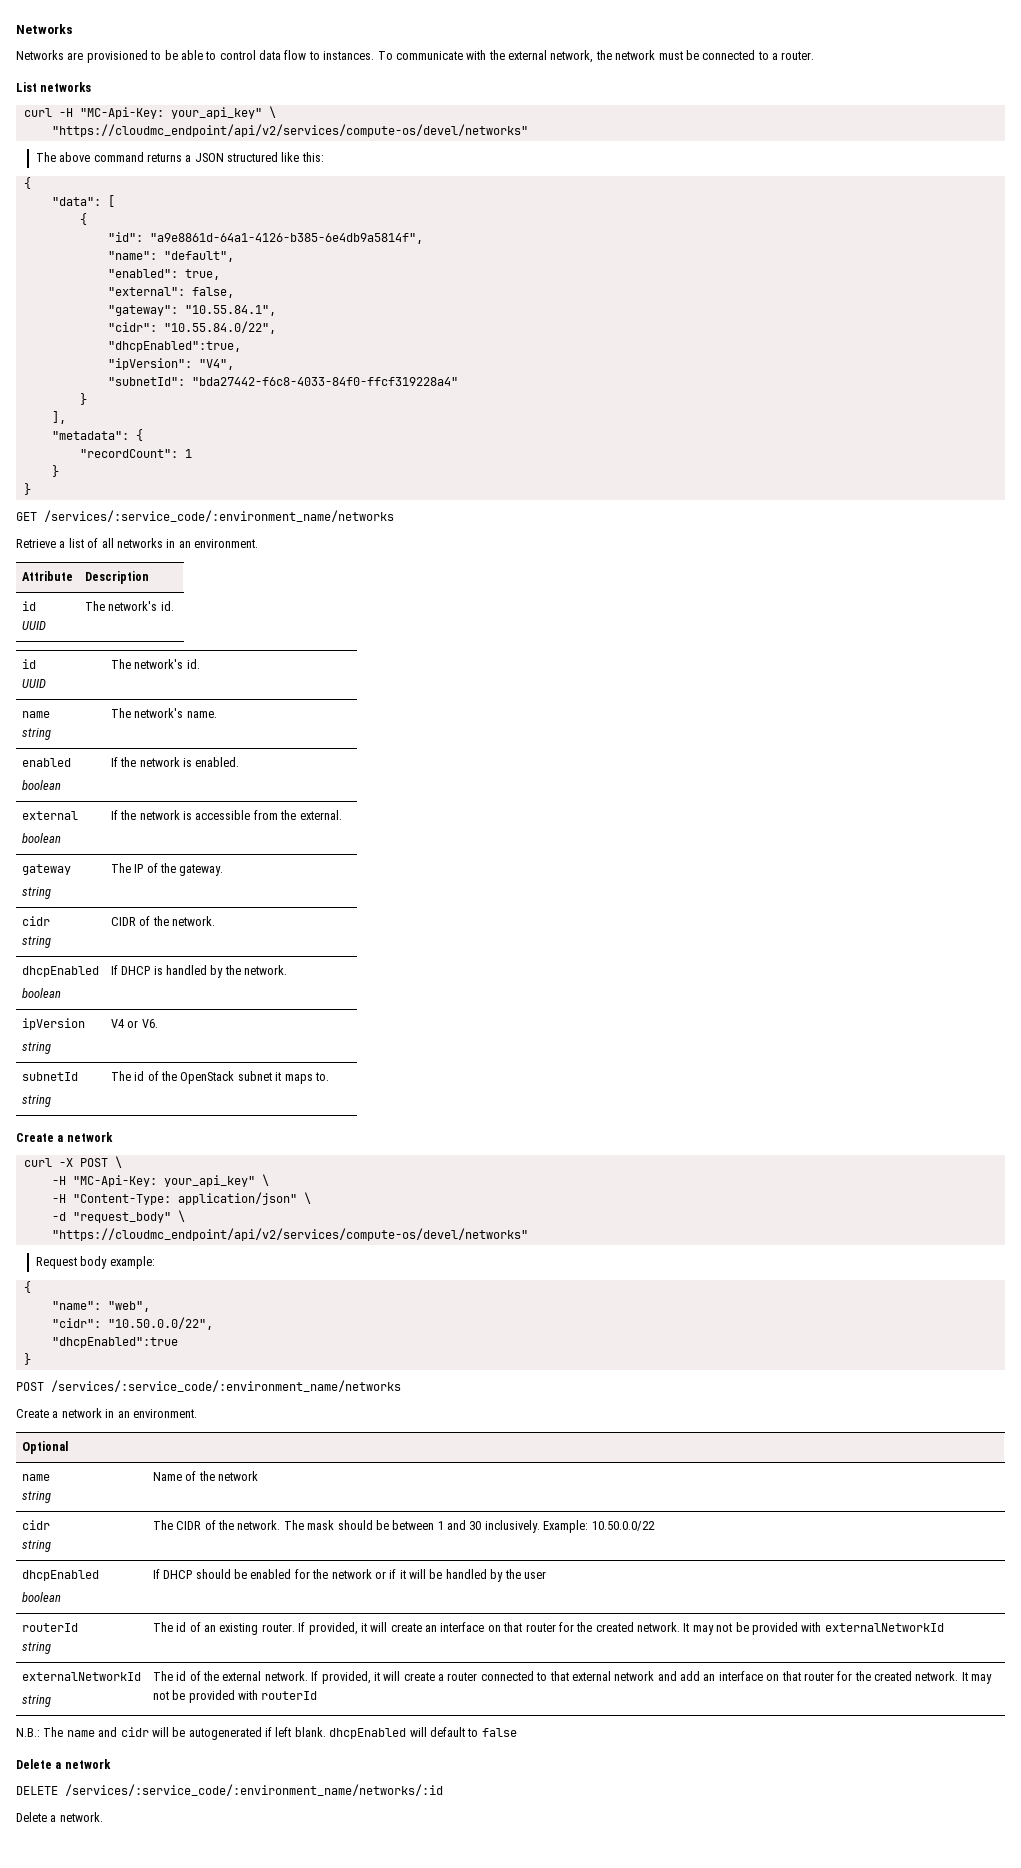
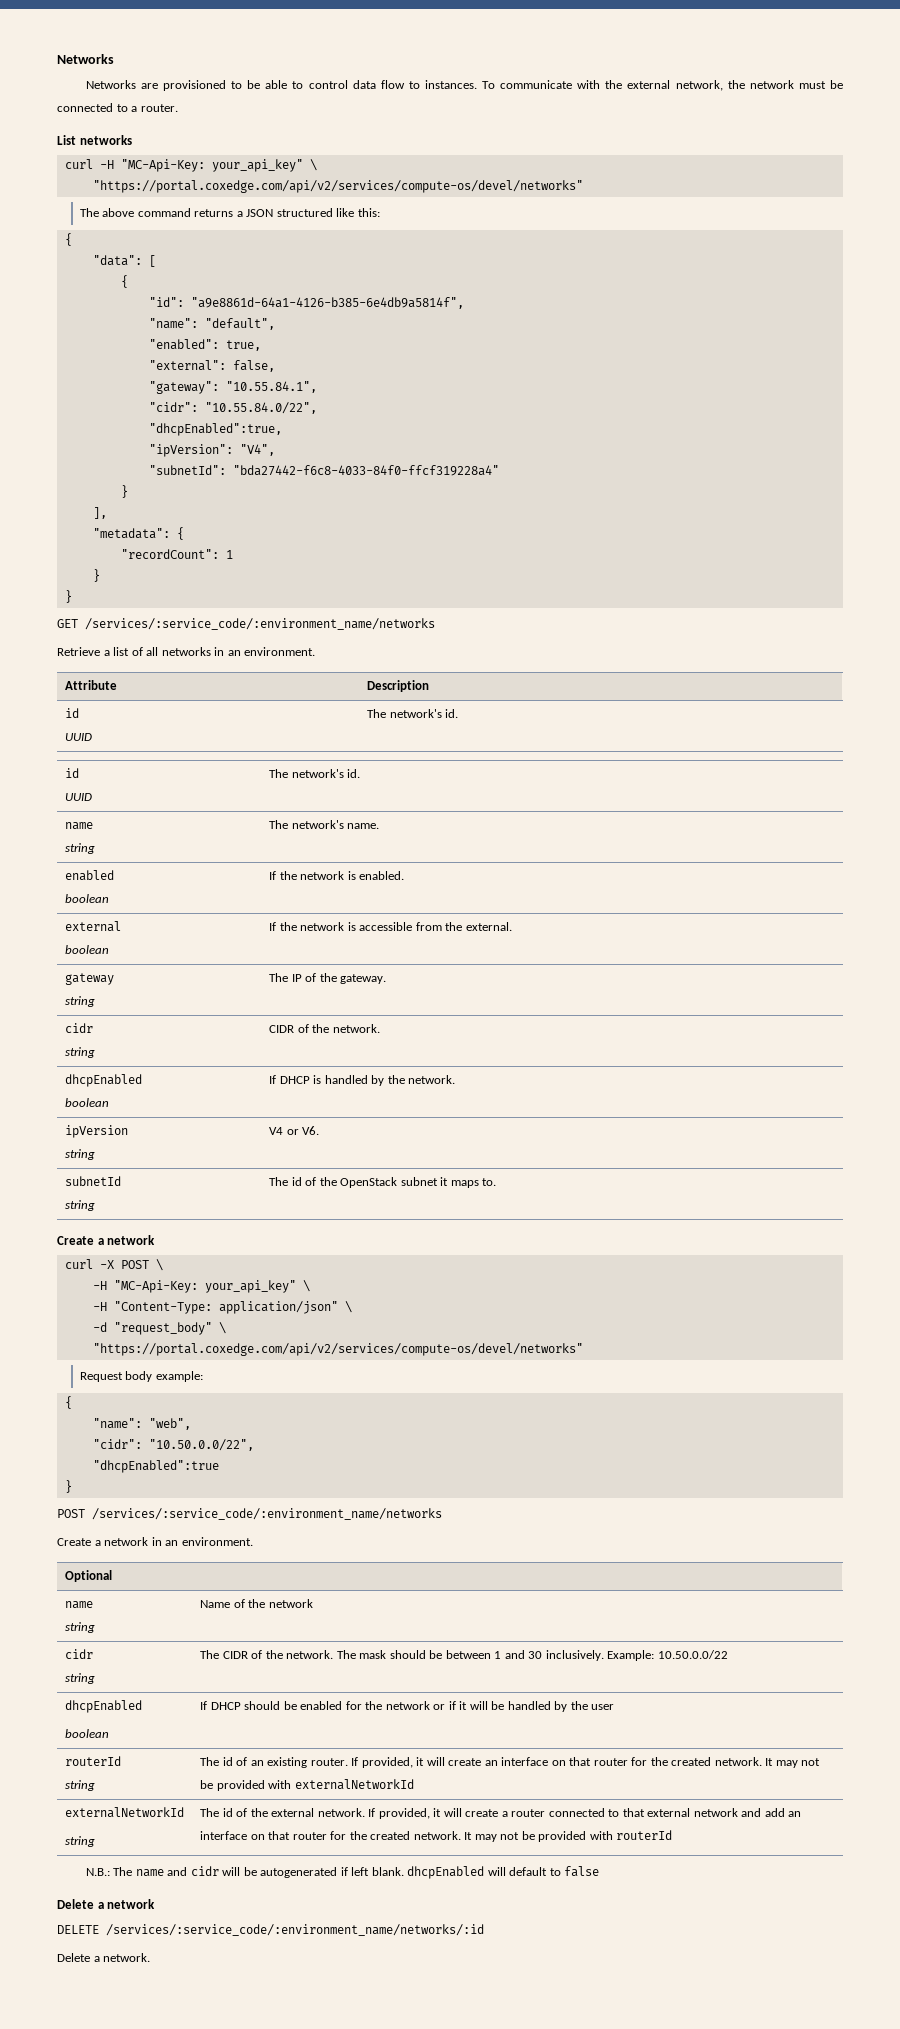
[51,124,528,137] "https://cloudmc_endpoint/api/v2/services/compute-os/devel/networks" -> [92,180,583,193] "https://portal.coxedge.com/api/v2/services/compute-os/devel/networks"
[51,1228,528,1241] "https://cloudmc_endpoint/api/v2/services/compute-os/devel/networks" -> [92,1343,583,1356] "https://portal.coxedge.com/api/v2/services/compute-os/devel/networks"

